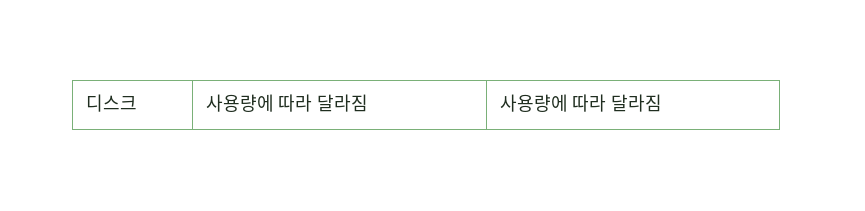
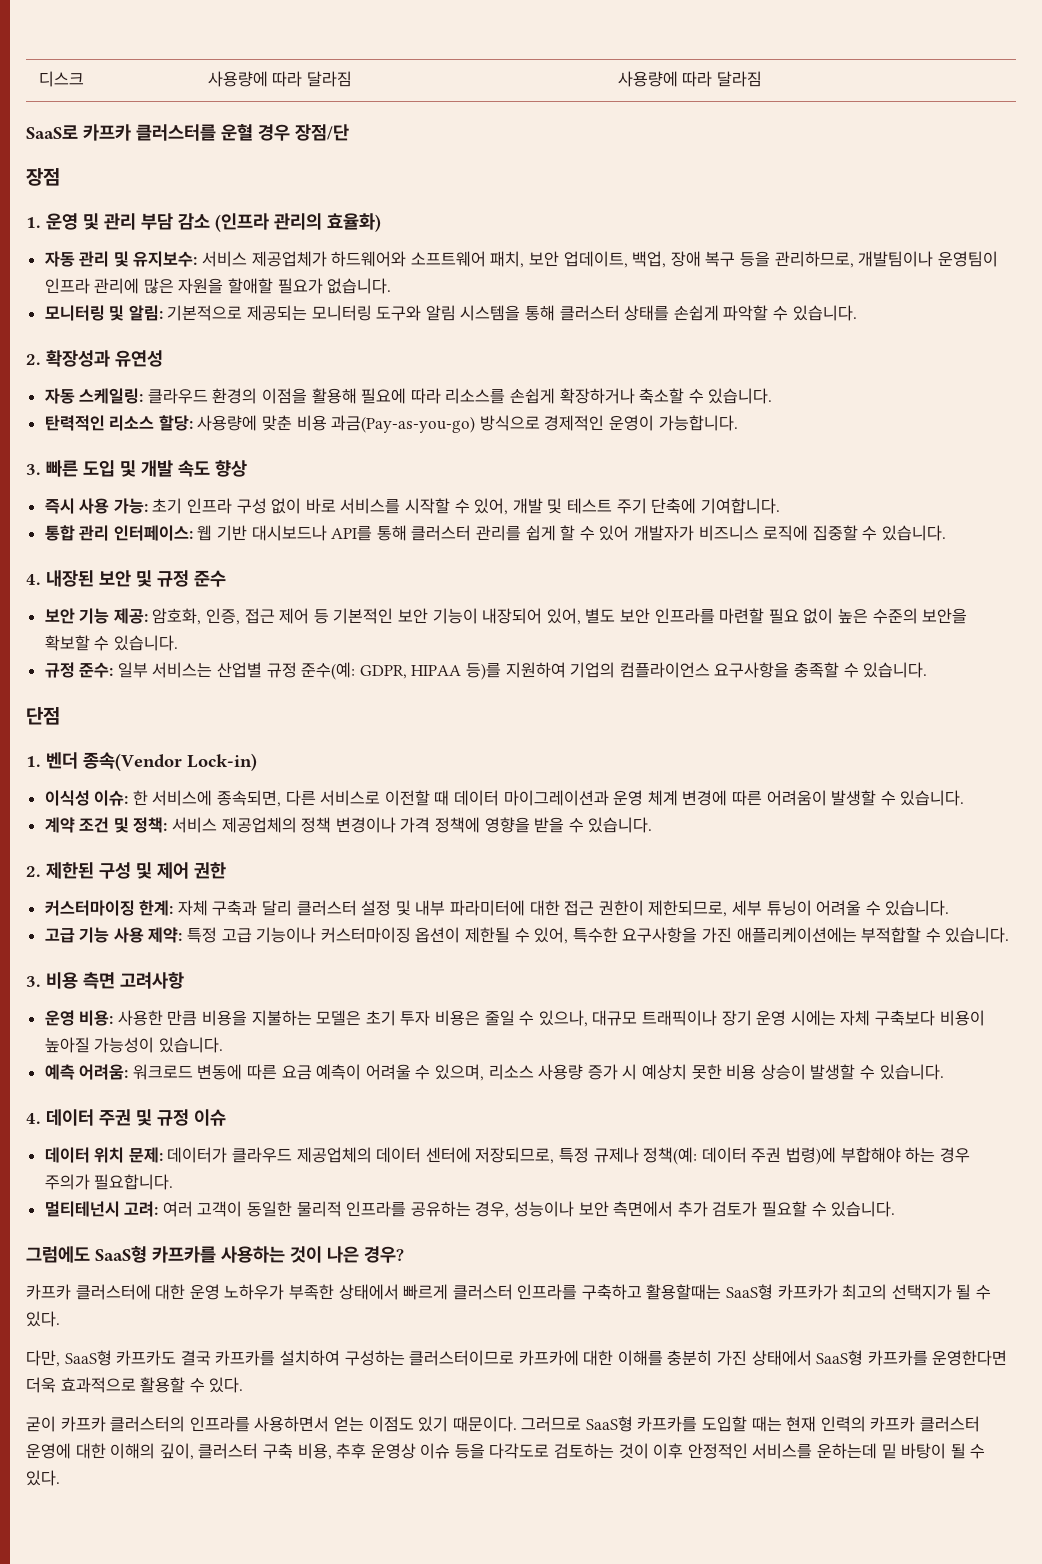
(663, 103) none -> [26,124,349,141] [26,168,60,186] [26,213,381,232] [44,251,998,268] [44,278,392,294] [44,305,857,321] [26,350,163,367] [44,388,773,404] [44,415,738,433] [26,460,247,477] [44,498,780,515] [44,525,946,541] [26,570,226,587] [44,608,968,625] [44,635,178,651] [44,662,928,680] [26,707,60,725] [26,752,257,771] [44,790,965,807] [44,817,653,833] [26,862,226,879] [44,900,950,917] [44,927,1010,944] [26,972,184,989] [44,1010,985,1027] [44,1037,223,1053] [44,1064,944,1081] [26,1109,226,1126] [44,1147,970,1165] [44,1174,174,1190] [44,1201,896,1218] [26,1246,404,1263] [26,1284,992,1300] [26,1311,60,1327] [26,1350,1008,1367] [26,1377,244,1393] [26,1416,981,1432] [26,1443,986,1460] [26,1470,60,1486] // SaaS로 카프카 클러스터를 운혈 경우 장점/단 // 장점 // 1. 운영 및 관리 부담 감소 (인프라 관리의 효율화) // 자동 관리 및 유지보수: 서비스 제공업체가 하드웨어와 소프트웨어 패치, 보안 업데이트, 백업, 장애 복구 등을 관리하므로, 개발팀이나 운영팀이 인프라 관리에 많은 자원을 할애할 필요가 없습니다. // 모니터링 및 알림: 기본적으로 제공되는 모니터링 도구와 알림 시스템을 통해 클러스터 상태를 손쉽게 파악할 수 있습니다. // 2. 확장성과 유연성 // 자동 스케일링: 클라우드 환경의 이점을 활용해 필요에 따라 리소스를 손쉽게 확장하거나 축소할 수 있습니다. // 탄력적인 리소스 할당: 사용량에 맞춘 비용 과금(Pay-as-you-go) 방식으로 경제적인 운영이 가능합니다. // 3. 빠른 도입 및 개발 속도 향상 // 즉시 사용 가능: 초기 인프라 구성 없이 바로 서비스를 시작할 수 있어, 개발 및 테스트 주기 단축에 기여합니다. // 통합 관리 인터페이스: 웹 기반 대시보드나 API를 통해 클러스터 관리를 쉽게 할 수 있어 개발자가 비즈니스 로직에 집중할 수 있습니다. // 4. 내장된 보안 및 규정 준수 // 보안 기능 제공: 암호화, 인증, 접근 제어 등 기본적인 보안 기능이 내장되어 있어, 별도 보안 인프라를 마련할 필요 없이 높은 수준의 보안을 확보할 수 있습니다. // 규정 준수: 일부 서비스는 산업별 규정 준수(예: GDPR, HIPAA 등)를 지원하여 기업의 컴플라이언스 요구사항을 충족할 수 있습니다. // 단점 // 1. 벤더 종속(Vendor Lock-in) // 이식성 이슈: 한 서비스에 종속되면, 다른 서비스로 이전할 때 데이터 마이그레이션과 운영 체계 변경에 따른 어려움이 발생할 수 있습니다. // 계약 조건 및 정책: 서비스 제공업체의 정책 변경이나 가격 정책에 영향을 받을 수 있습니다. // 2. 제한된 구성 및 제어 권한 // 커스터마이징 한계: 자체 구축과 달리 클러스터 설정 및 내부 파라미터에 대한 접근 권한이 제한되므로, 세부 튜닝이 어려울 수 있습니다. // 고급 기능 사용 제약: 특정 고급 기능이나 커스터마이징 옵션이 제한될 수 있어, 특수한 요구사항을 가진 애플리케이션에는 부적합할 수 있습니다. // 3. 비용 측면 고려사항 // 운영 비용: 사용한 만큼 비용을 지불하는 모델은 초기 투자 비용은 줄일 수 있으나, 대규모 트래픽이나 장기 운영 시에는 자체 구축보다 비용이 높아질 가능성이 있습니다. // 예측 어려움: 워크로드 변동에 따른 요금 예측이 어려울 수 있으며, 리소스 사용량 증가 시 예상치 못한 비용 상승이 발생할 수 있습니다. // 4. 데이터 주권 및 규정 이슈 // 데이터 위치 문제: 데이터가 클라우드 제공업체의 데이터 센터에 저장되므로, 특정 규제나 정책(예: 데이터 주권 법령)에 부합해야 하는 경우 주의가 필요합니다. // 멀티테넌시 고려: 여러 고객이 동일한 물리적 인프라를 공유하는 경우, 성능이나 보안 측면에서 추가 검토가 필요할 수 있습니다. // 그럼에도 SaaS형 카프카를 사용하는 것이 나은 경우? // 카프카 클러스터에 대한 운영 노하우가 부족한 상태에서 빠르게 클러스터 인프라를 구축하고 활용할때는 SaaS형 카프카가 최고의 선택지가 될 수 있다. // 다만, SaaS형 카프카도 결국 카프카를 설치하여 구성하는 클러스터이므로 카프카에 대한 이해를 충분히 가진 상태에서 SaaS형 카프카를 운영한다면 더욱 효과적으로 활용할 수 있다. // 굳이 카프카 클러스터의 인프라를 사용하면서 얻는 이점도 있기 때문이다. 그러므로 SaaS형 카프카를 도입할 때는 현재 인력의 카프카 클러스터 운영에 대한 이해의 깊이, 클러스터 구축 비용, 추후 운영상 이슈 등을 다각도로 검토하는 것이 이후 안정적인 서비스를 운하는데 밑 바탕이 될 수 있다.

